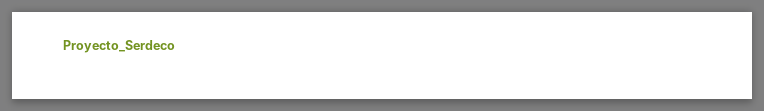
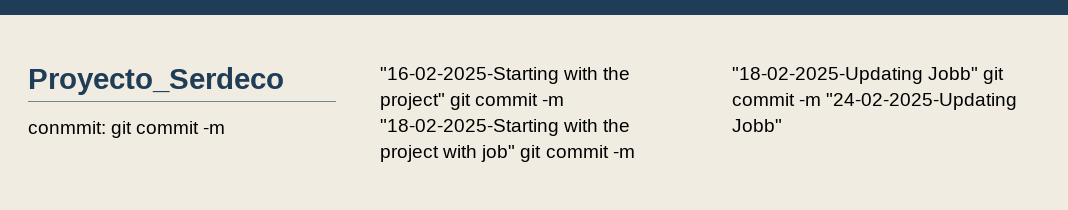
(175, 46) none -> [28,121,226,138] [380,67,631,84] [380,93,565,110] [380,119,631,136] [380,145,635,162] [732,67,1005,84] [732,93,1018,110] [732,119,782,132] // conmmit: git commit -m "16-02-2025-Starting with the project" git commit -m "18-02-2025-Starting with the project with job" git commit -m "18-02-2025-Updating Jobb" git commit -m "24-02-2025-Updating Jobb"

